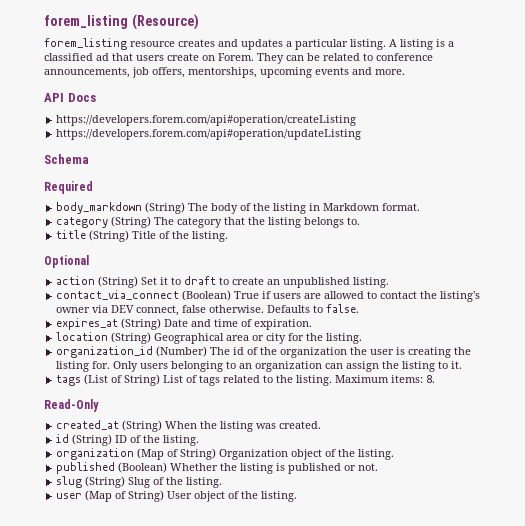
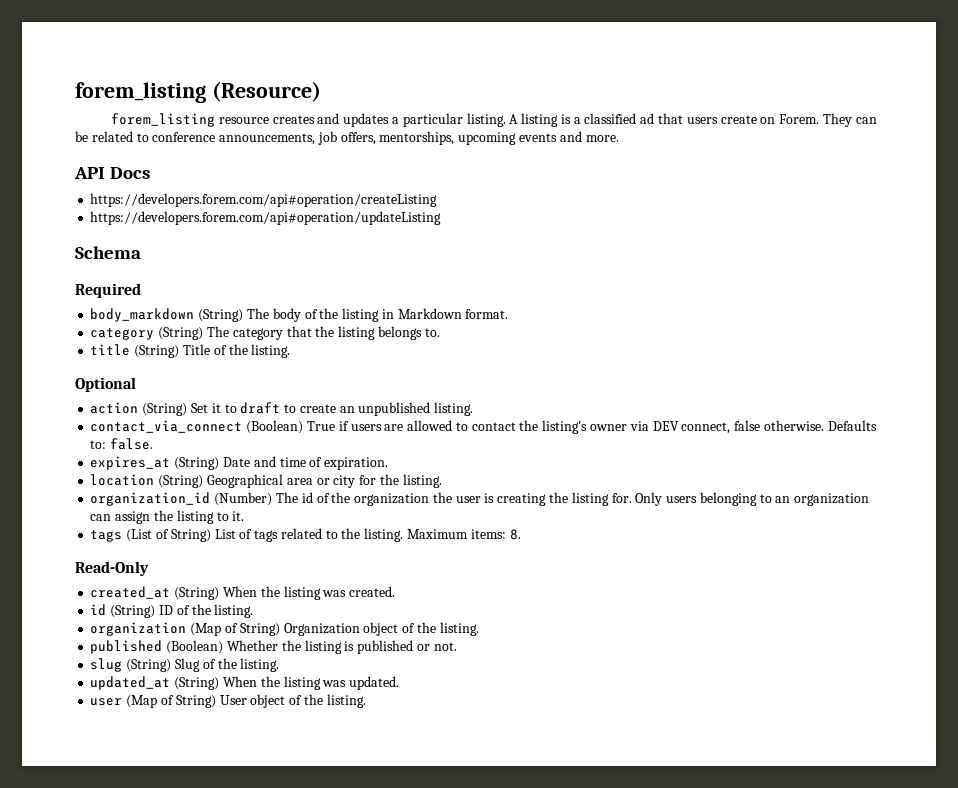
[313,305,324,313] to -> [90,440,107,449] to:
(223, 482) none -> [90,676,400,690] // updated_at (String) When the listing was updated.

